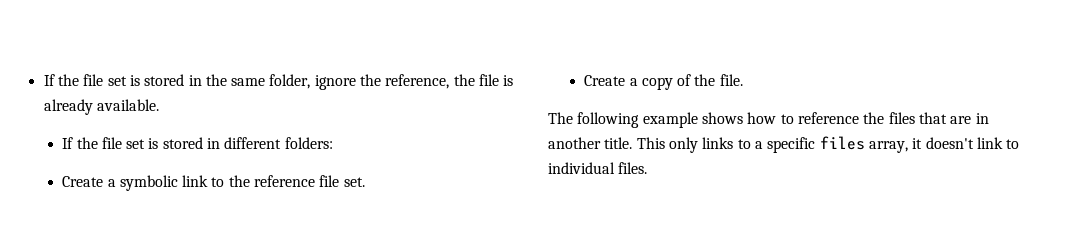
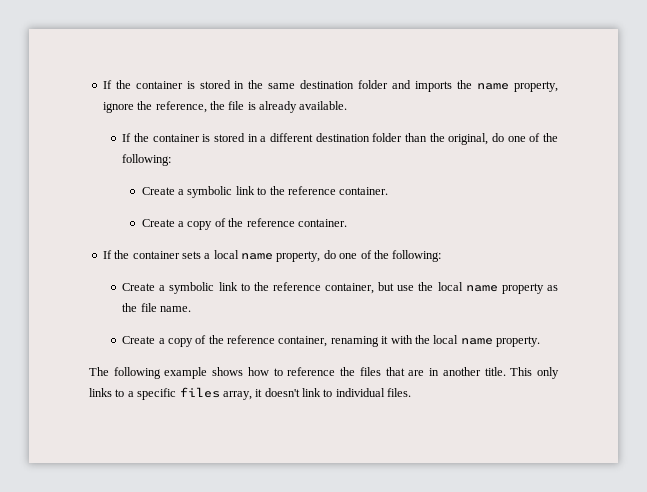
[43,74,127,86] If the file set -> [102,80,183,89] If the container
[269,74,311,89] folder, -> [300,80,558,92] destination folder and imports the name property,
[101,137,333,149] [62,175,365,191] [584,74,743,90] file set is stored in different folders: // Create a symbolic link to the reference file set. // Create a copy of the file. -> [152,133,558,145] [122,154,172,166] [141,186,389,198] [141,218,347,230] [102,250,442,262] [122,282,558,294] [122,303,191,312] [122,335,541,347] container is stored in a different destination folder than the original, do one of the following: // Create a symbolic link to the reference container. // Create a copy of the reference container. // If the container sets a local name property, do one of the following: // Create a symbolic link to the reference container, but use the local name property as the file name. // Create a copy of the reference container, renaming it with the local name property.

